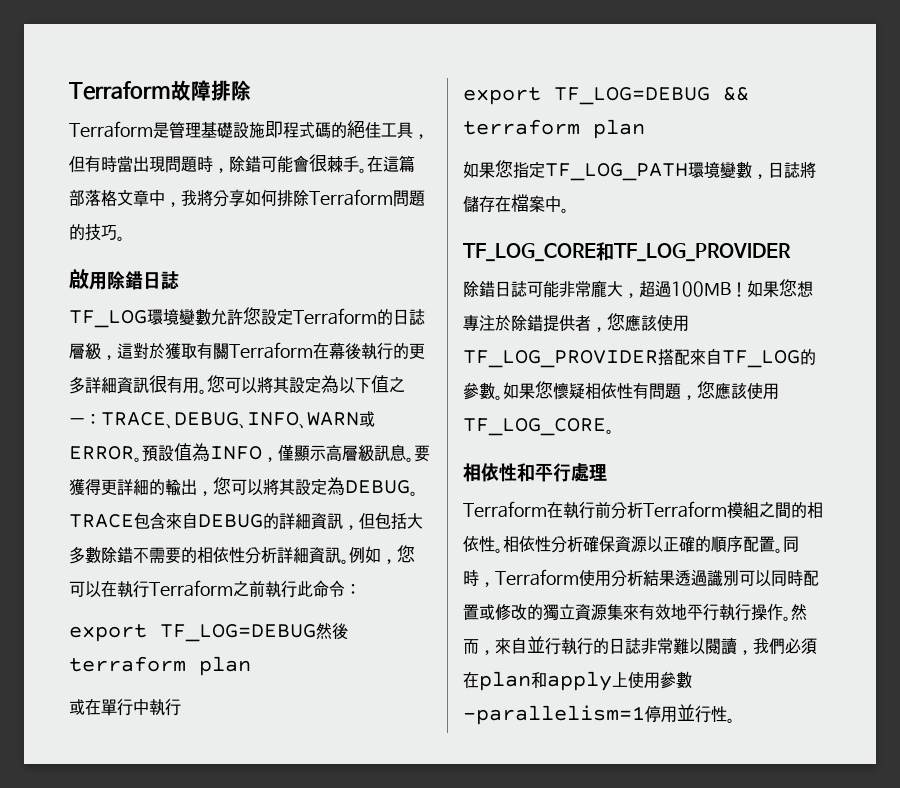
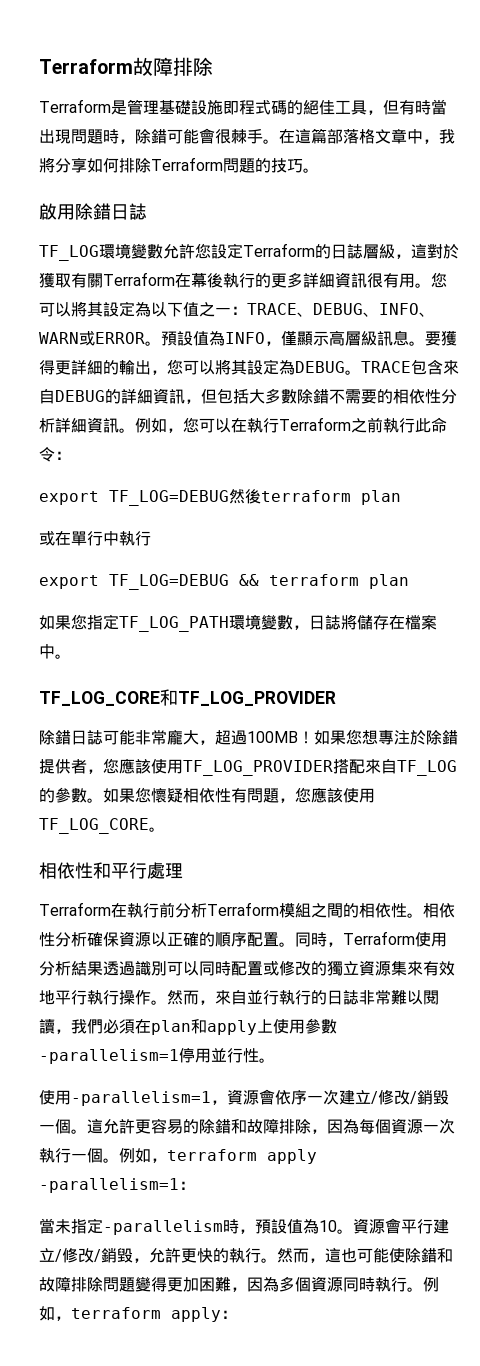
(735, 720) none -> [39,1089,449,1106] [39,1118,455,1134] [39,1148,317,1164] [39,1178,195,1193] [39,1218,449,1235] [39,1247,453,1263] [39,1276,439,1292] [39,1306,237,1322] // 使用-parallelism=1，資源會依序一次建立/修改/銷毀一個。這允許更容易的除錯和故障排除，因為每個資源一次執行一個。例如，terraform apply -parallelism=1： // 當未指定-parallelism時，預設值為10。資源會平行建立/修改/銷毀，允許更快的執行。然而，這也可能使除錯和故障排除問題變得更加困難，因為多個資源同時執行。例如，terraform apply：

